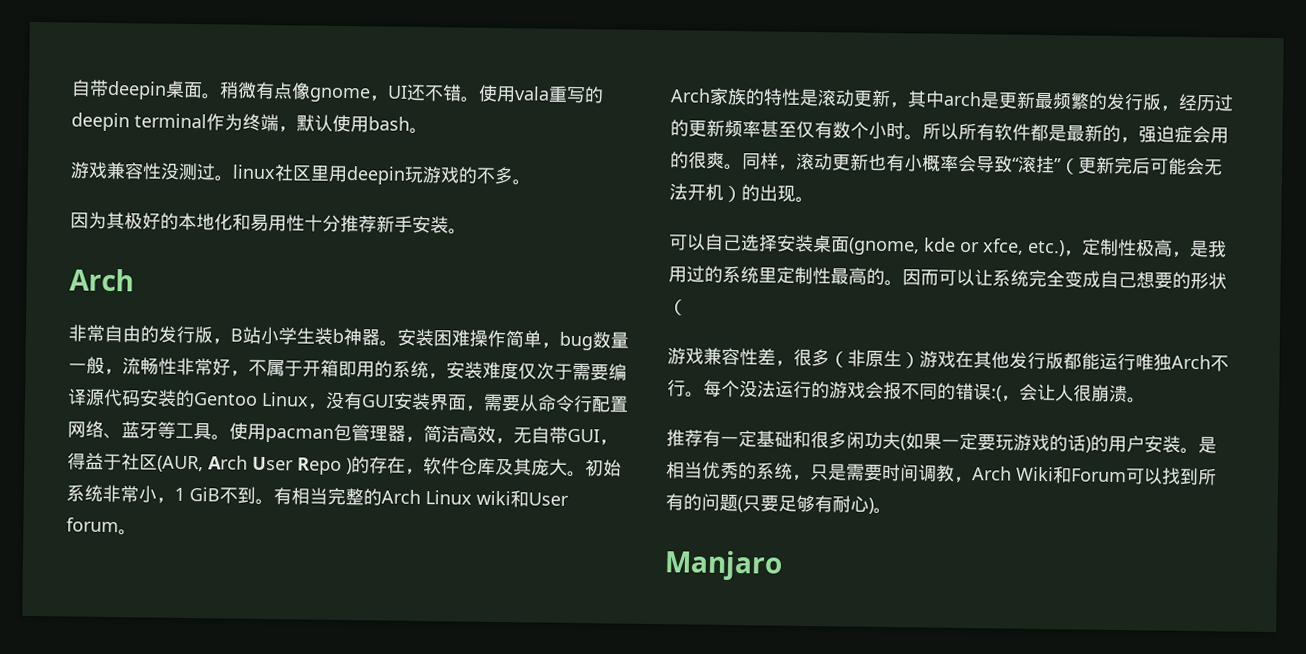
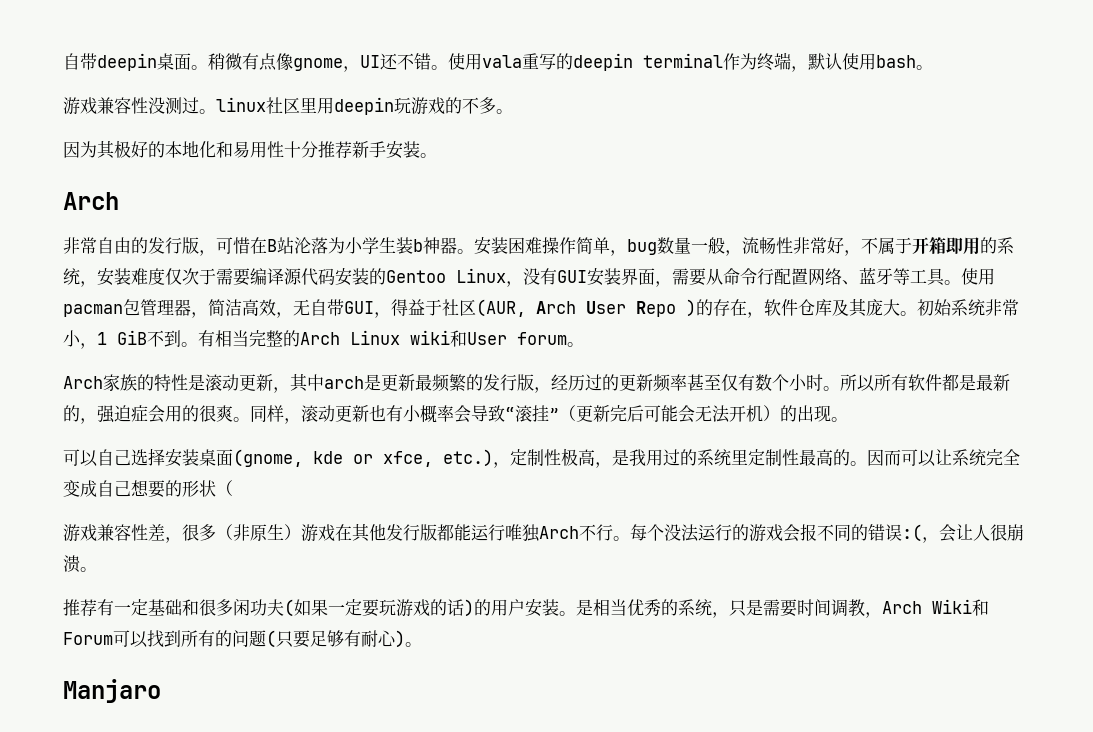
[230,326,261,344] B站 -> [216,237,345,254] 可惜在B站沦落为

